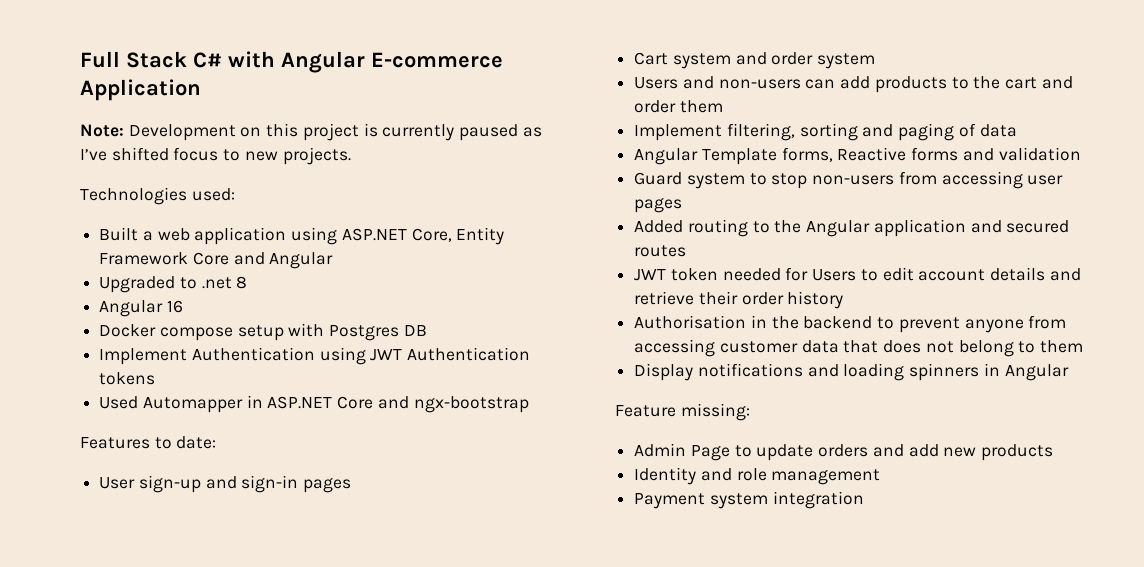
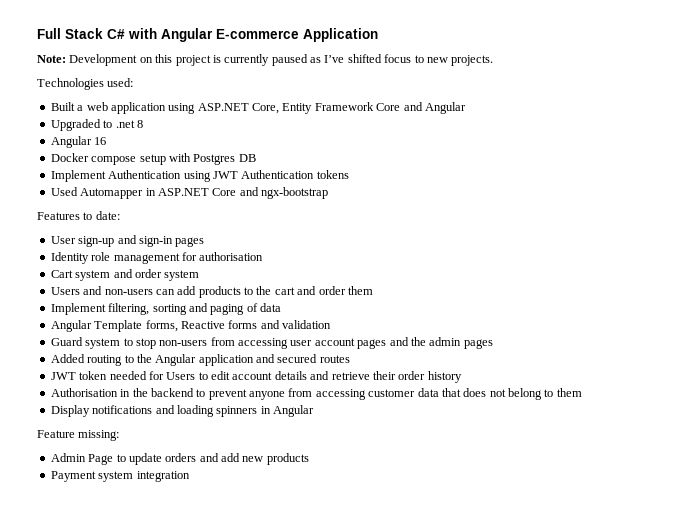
(352, 485) none -> [50,252,264,264] // Identity role management for authorisation
(1064, 180) none -> [314,337,462,349] account pages and the admin
[634,467,881,485] // Identity and role management -> (309, 459) none

